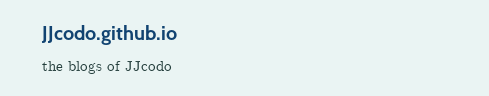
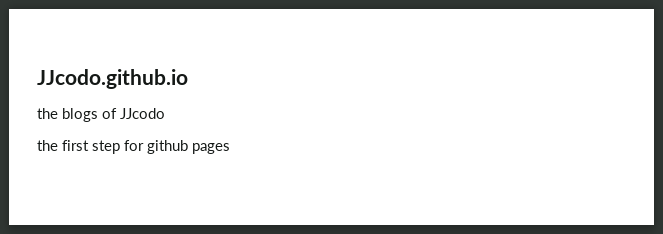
(172, 66) none -> [37,140,230,154] // the first step for github pages

